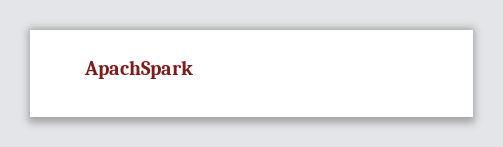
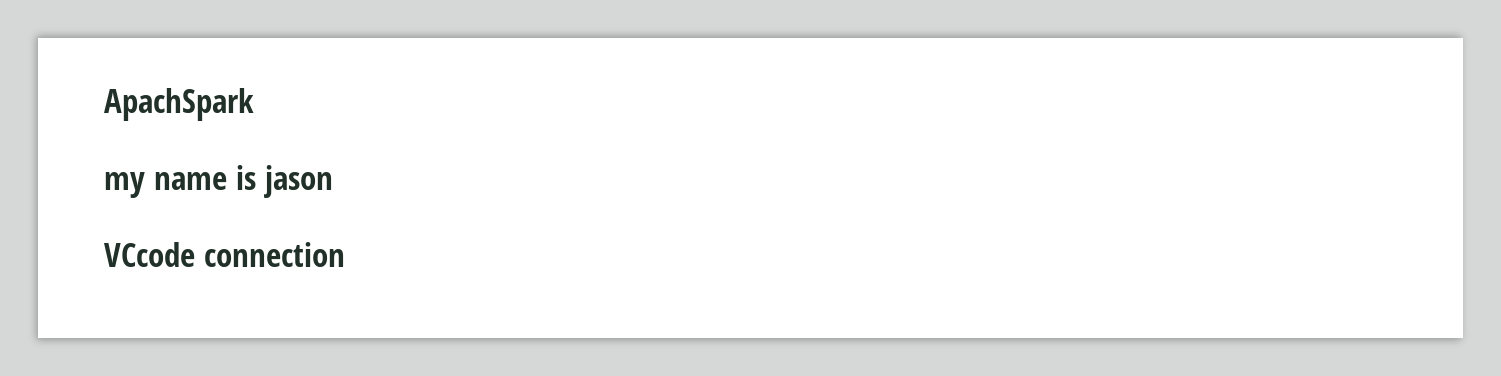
(193, 69) none -> [104,165,333,198] [104,242,345,267] // my name is jason // VCcode connection

